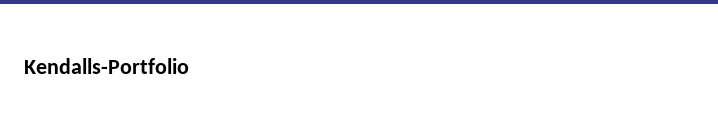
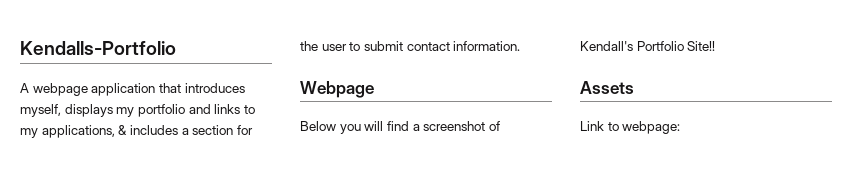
(189, 66) none -> [20,83,245,96] [20,104,255,117] [20,125,253,138] [300,41,521,51] [300,81,374,98] [300,121,500,134] [580,41,716,51] [580,81,634,94] [580,121,681,134] // A webpage application that introduces myself, displays my portfolio and links to my applications, & includes a section for the user to submit contact information. // Webpage // Below you will find a screenshot of Kendall's Portfolio Site!! // Assets // Link to webpage:

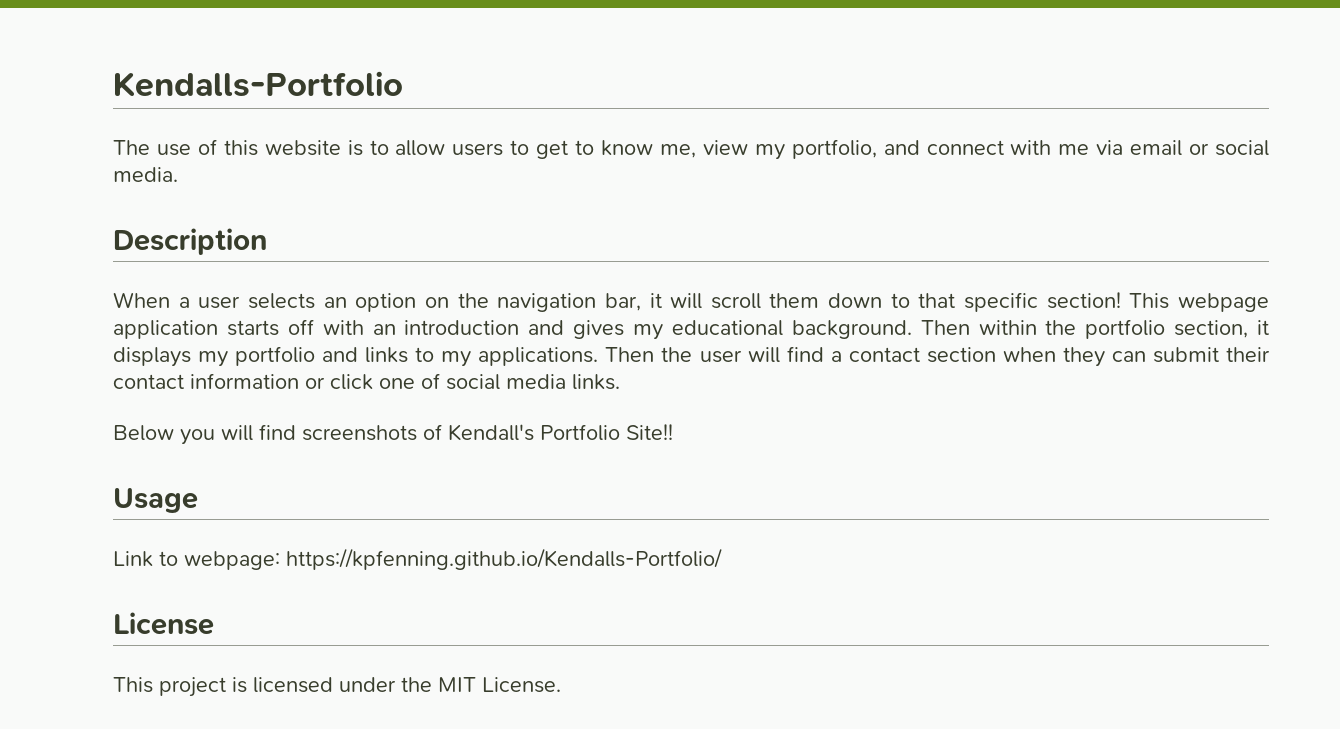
[20,83,245,96] [20,104,61,117] A webpage application that introduces myself, -> [113,139,1269,160] [113,167,178,182] [113,228,267,255] [113,292,1269,312] [113,319,1269,340] The use of this website is to allow users to get to know me, view my portfolio, and connect with me via email or social media. // Description // When a user selects an option on the navigation bar, it will scroll them down to that specific section! This webpage application starts off with an introduction and gives my educational background. Then within the portfolio section, it
[41,125,253,138] [300,41,521,51] [300,81,374,98] applications, & includes a section for the user to submit contact information. // Webpage -> [478,346,1270,367] [113,373,620,390] applications. Then the user will find a contact section when they can submit their contact information or click one of social media links.
[412,121,486,131] a screenshot -> [302,425,417,441] screenshots
[580,81,634,94] Assets -> [113,488,198,513] Usage
(681, 127) none -> [286,548,722,570] [113,612,214,635] [113,677,561,697] https://kpfenning.github.io/Kendalls-Portfolio/ // License // This project is licensed under the MIT License.

